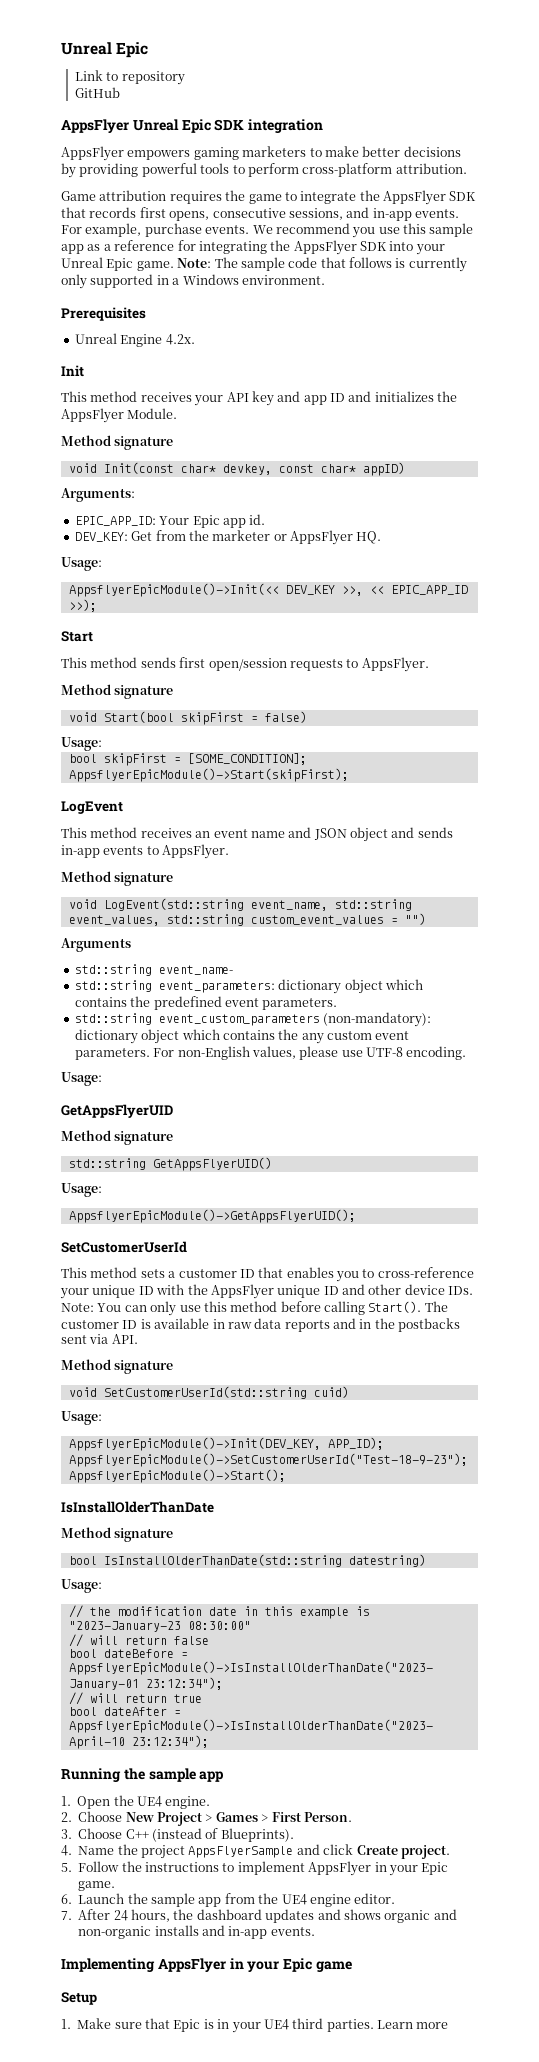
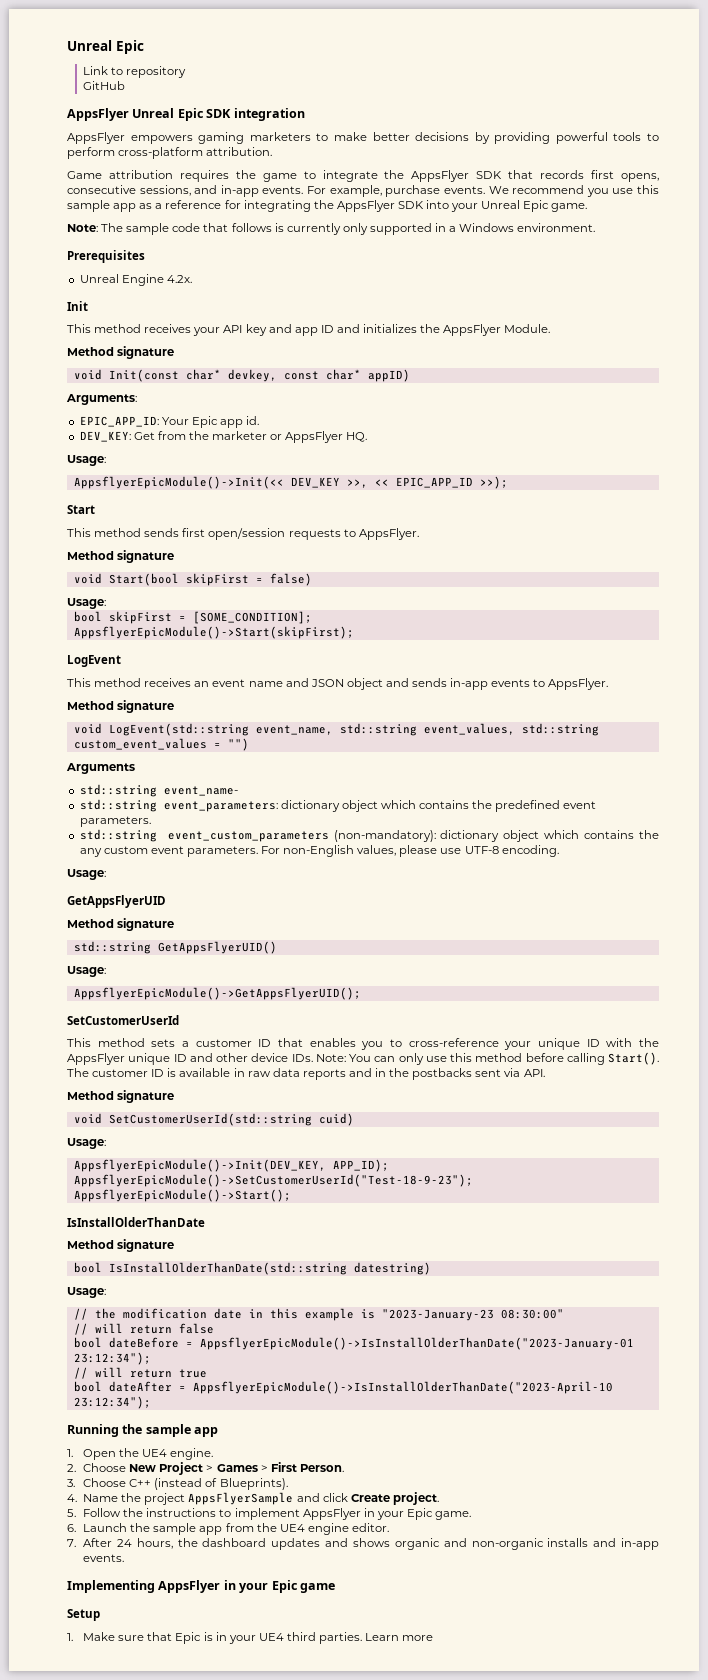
(174, 266) none -> (588, 207) //

